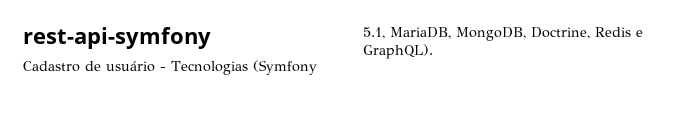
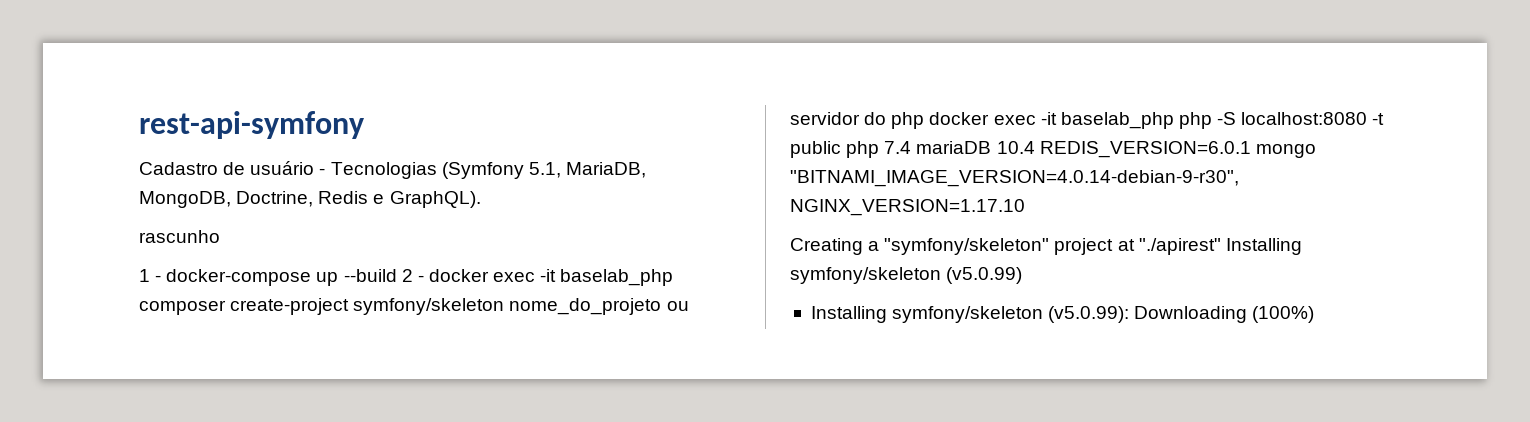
(433, 51) none -> [139,230,220,243] [139,269,674,286] [139,298,689,315] [790,112,1385,129] [790,141,1316,158] [790,170,1239,187] [790,199,1025,216] [790,238,1302,255] [790,267,1023,284] [810,306,1315,323] // rascunho // 1 - docker-compose up --build 2 - docker exec -it baselab_php composer create-project symfony/skeleton nome_do_projeto ou servidor do php docker exec -it baselab_php php -S localhost:8080 -t public php 7.4 mariaDB 10.4 REDIS_VERSION=6.0.1 mongo "BITNAMI_IMAGE_VERSION=4.0.14-debian-9-r30", NGINX_VERSION=1.17.10 // Creating a "symfony/skeleton" project at "./apirest" Installing symfony/skeleton (v5.0.99) // Installing symfony/skeleton (v5.0.99): Downloading (100%)

